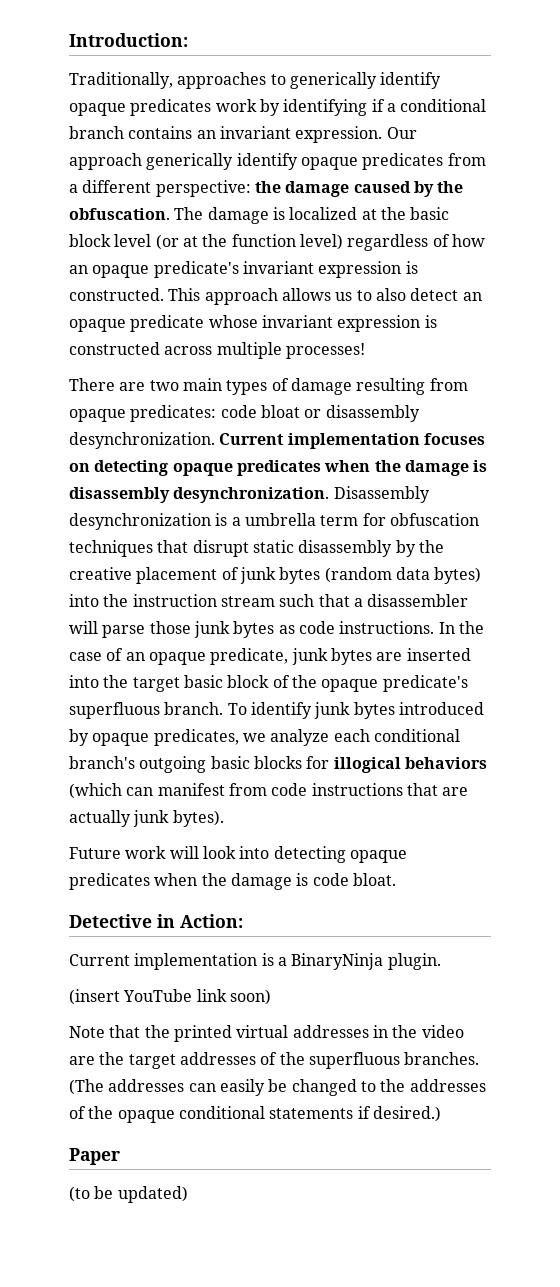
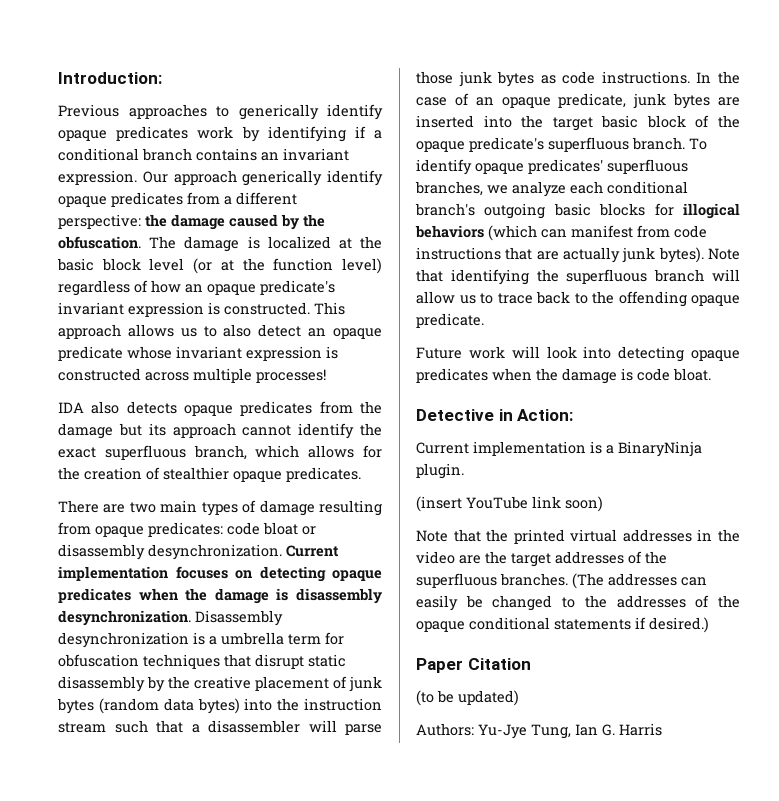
[69,72,173,89] Traditionally, -> [58,104,119,117] Previous
(365, 351) none -> [58,401,382,416] [58,423,382,439] [58,445,383,460] [58,467,361,482] // IDA also detects opaque predicates from the damage but its approach cannot identify the exact superfluous branch, which allows for the creation of stealthier opaque predicates.
[314,702,484,719] [69,729,239,746] junk bytes introduced by opaque predicates, -> [475,159,688,174] [415,181,483,196] opaque predicates' superfluous branches,
(224, 818) none -> [708,248,740,260] [416,269,740,285] [416,291,740,307] [416,313,484,328] Note that identifying the superfluous branch will allow us to trace back to the offending opaque predicate.
(120, 1156) none -> [467,658,531,670] Citation
(188, 1194) none -> [416,723,662,739] // Authors: Yu-Jye Tung, Ian G. Harris

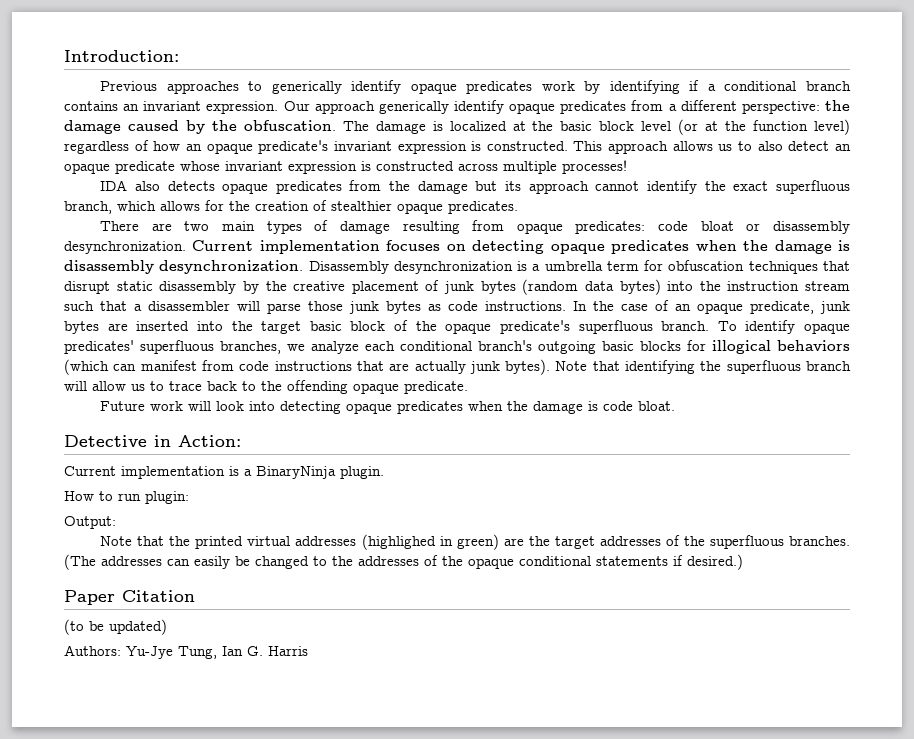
[416,496,603,512] (insert YouTube link soon) -> [64,491,189,504] [64,516,116,529] How to run plugin: // Output:
[697,529,740,542] [416,551,455,564] in the video -> [361,534,499,550] (highlighed in green)

